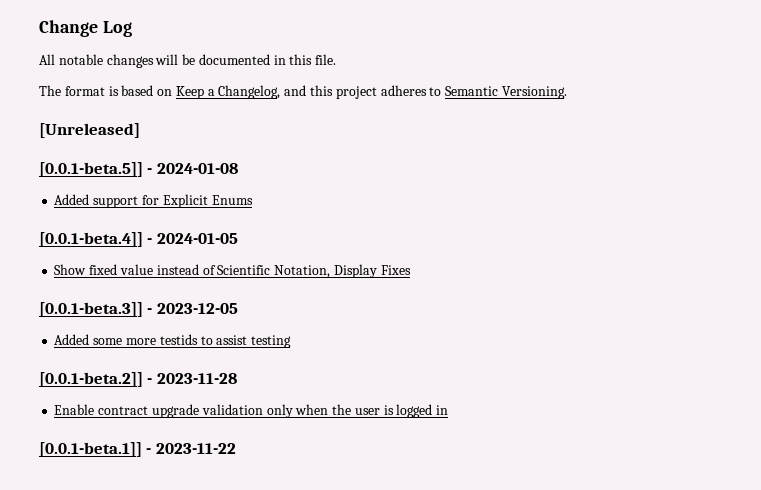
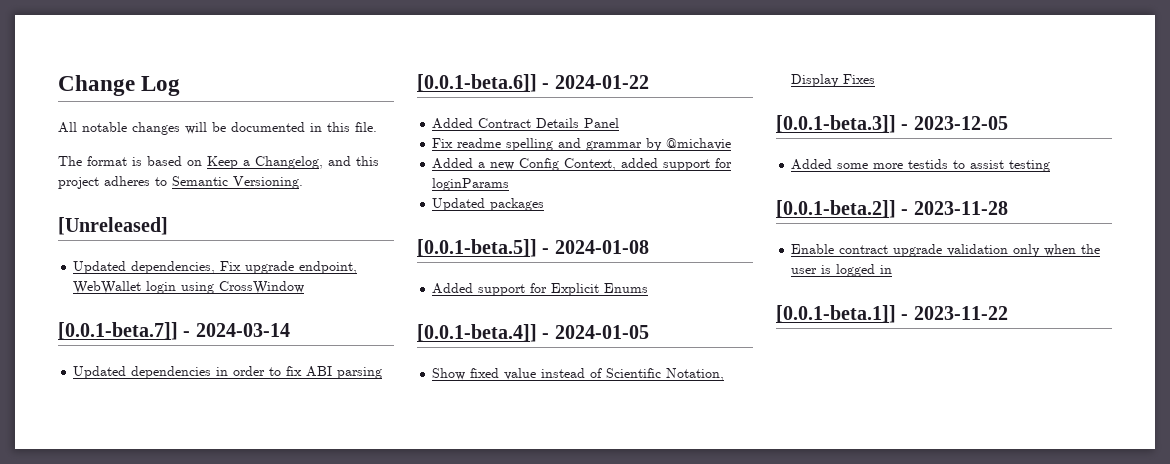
(140, 130) none -> [73,261,358,274] [73,281,305,294] [58,322,290,340] [73,366,383,379] [417,74,649,92] [432,118,620,129] [432,138,732,151] [432,158,733,171] [432,178,510,191] [432,198,545,211] // Updated dependencies, Fix upgrade endpoint, WebWallet login using CrossWindow // [0.0.1-beta.7]] - 2024-03-14 // Updated dependencies in order to fix ABI parsing // [0.0.1-beta.6]] - 2024-01-22 // Added Contract Details Panel // Fix readme spelling and grammar by @michavie // Added a new Config Context, added support for loginParams // Updated packages

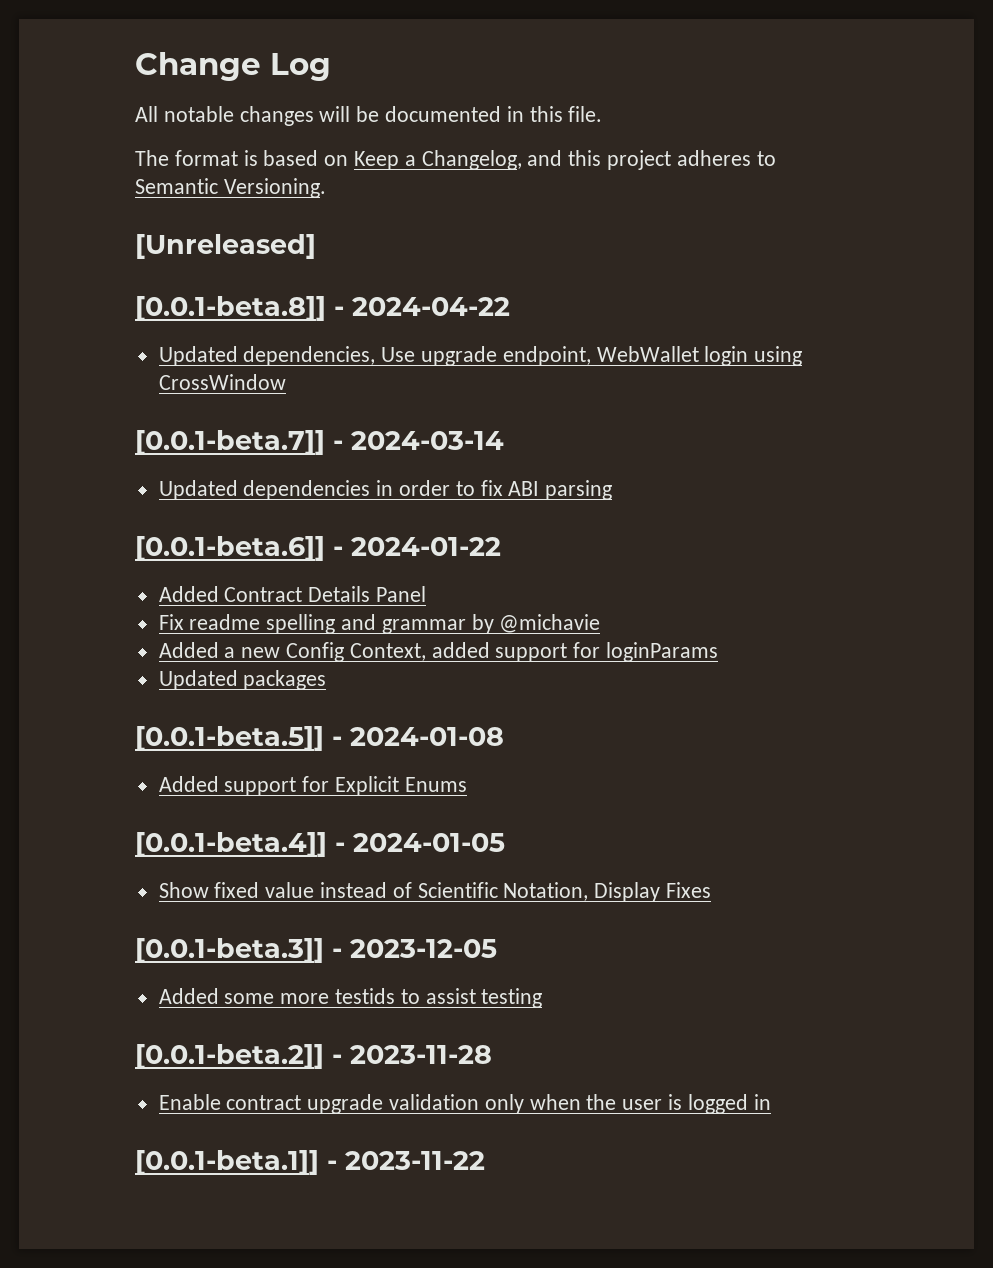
(168, 226) none -> [135,296,510,321] // [0.0.1-beta.8]] - 2024-04-22
[220,261,242,271] Fix -> [381,347,416,362] Use

